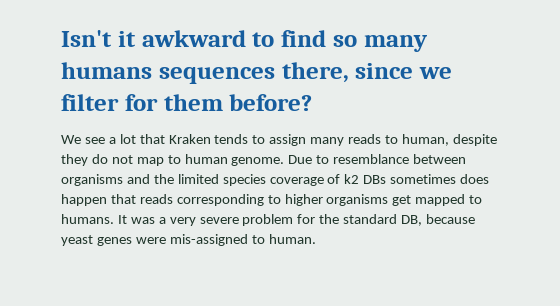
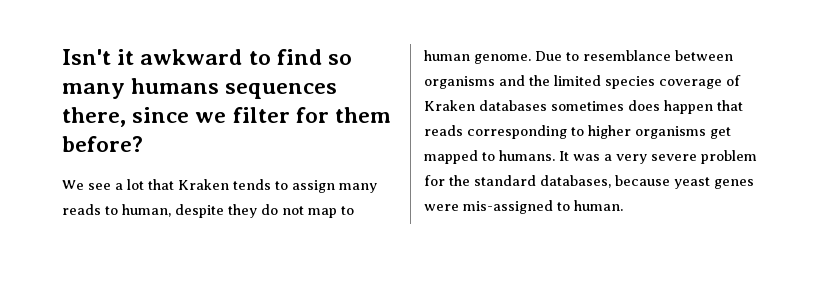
[344,174,387,184] k2 DBs -> [424,100,547,111] Kraken databases
[401,215,423,226] DB, -> [540,175,611,188] databases,

